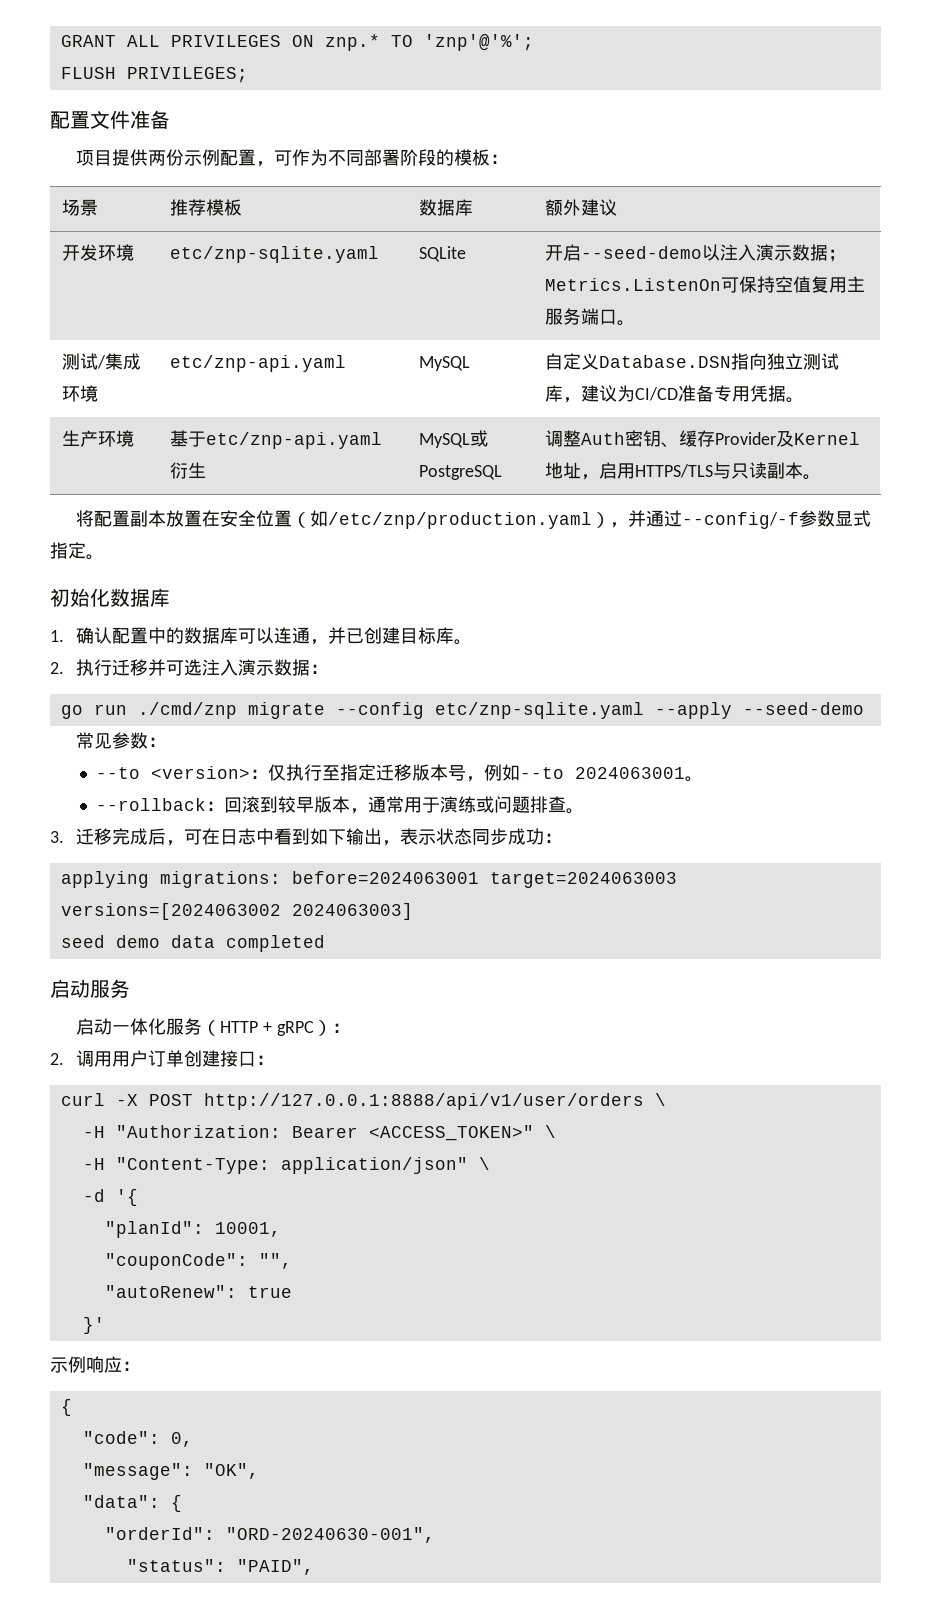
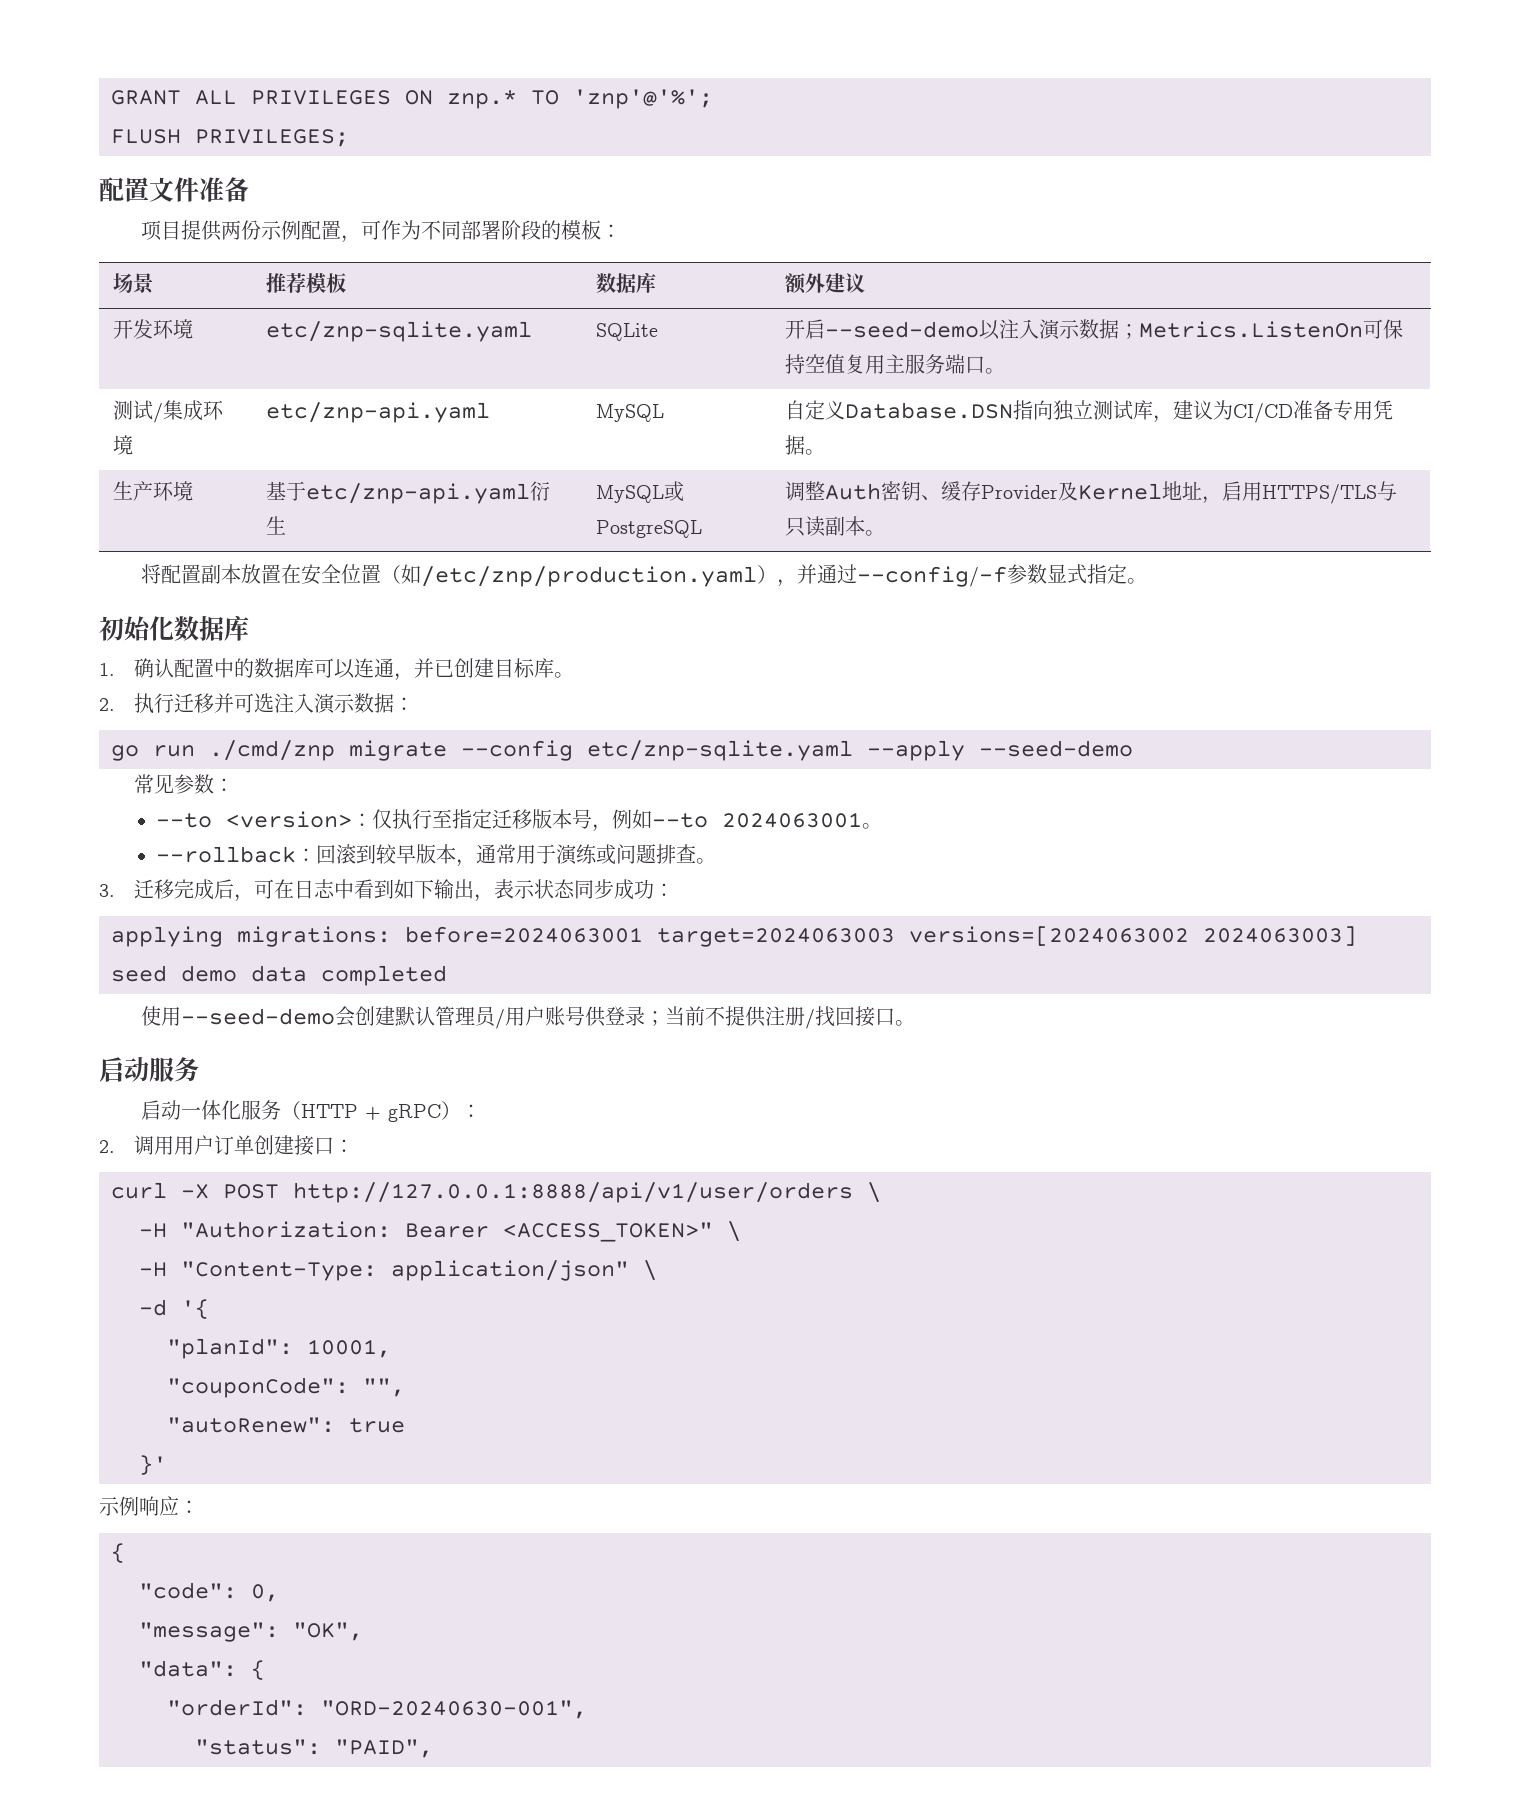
(325, 943) none -> [141,1006,916,1029] // 使用--seed-demo会创建默认管理员/用户账号供登录；当前不提供注册/找回接口。

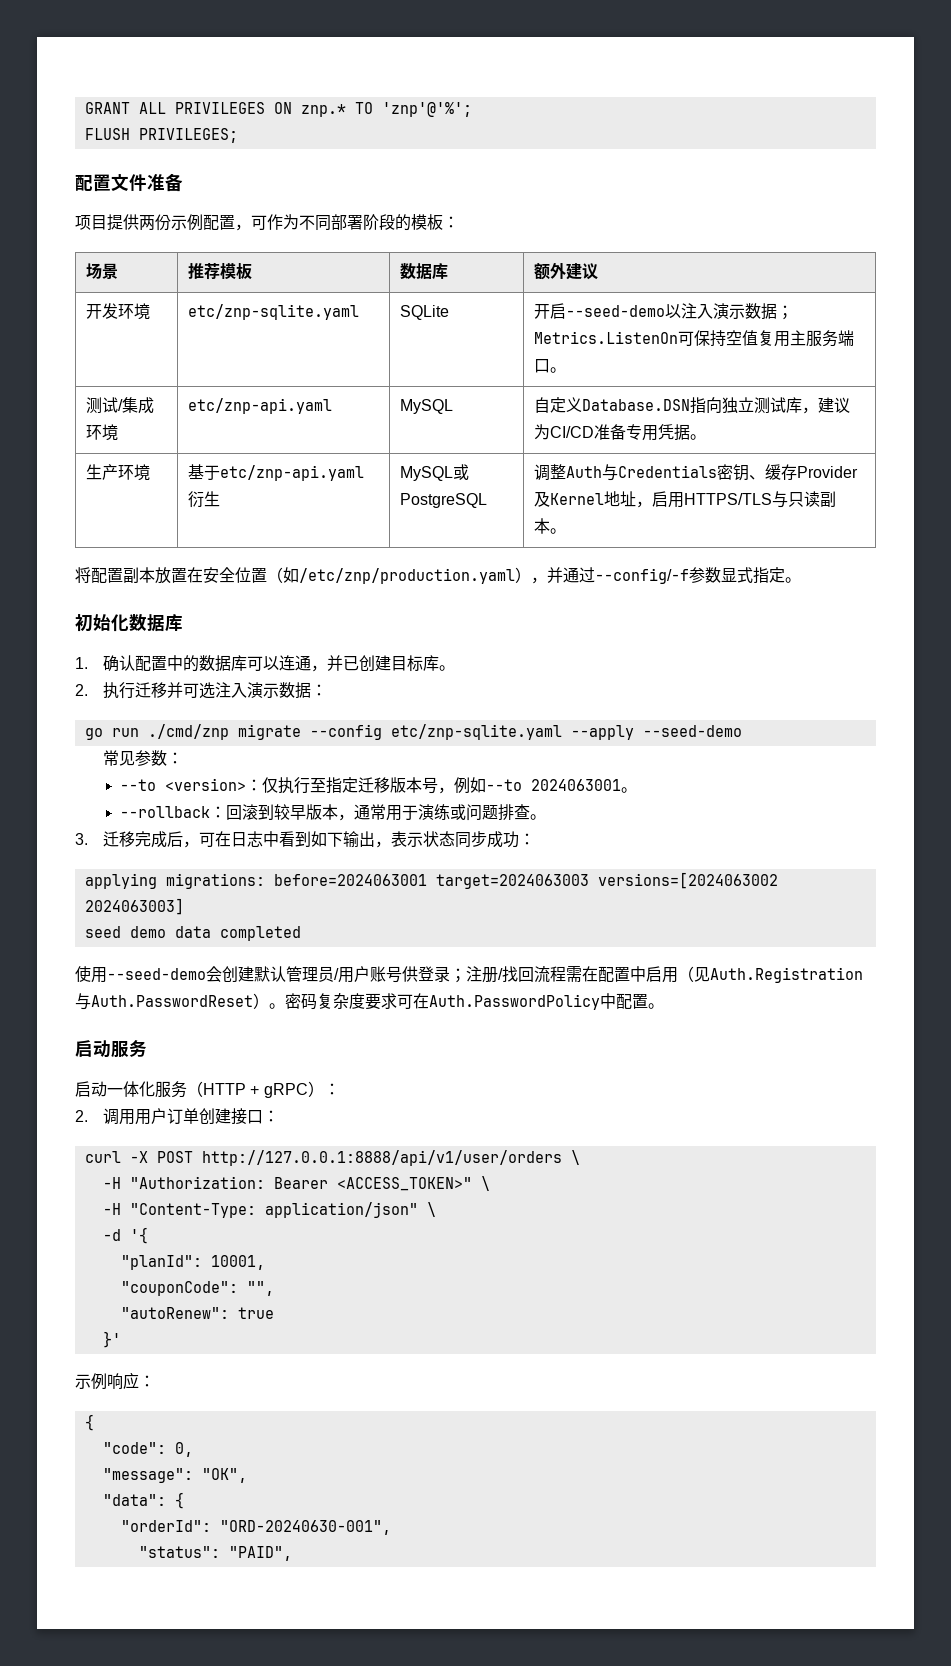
(882, 491) none -> [602,464,718,481] 与Credentials
[665,1006,767,1027] 当前不提供 -> (466, 975) none
[855,1006,896,1027] 接口 -> [534,966,863,983] [75,993,648,1010] 流程需在配置中启用（见Auth.Registration与Auth.PasswordReset）。密码复杂度要求可在Auth.PasswordPolicy中配置

